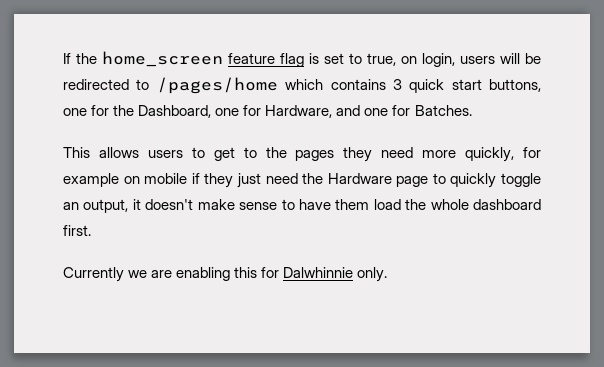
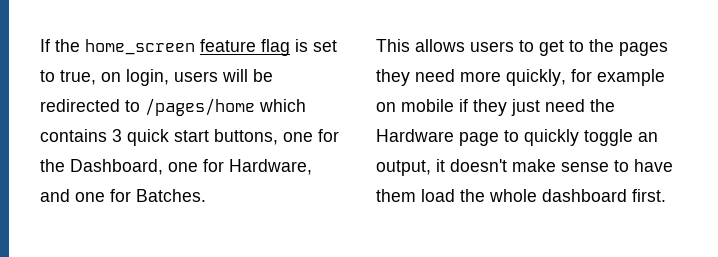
[63,267,388,282] // Currently we are enabling this for Dalwhinnie only. -> (666, 195) none

